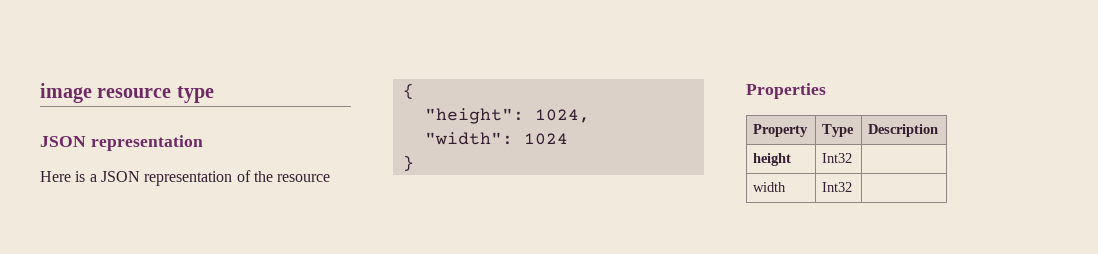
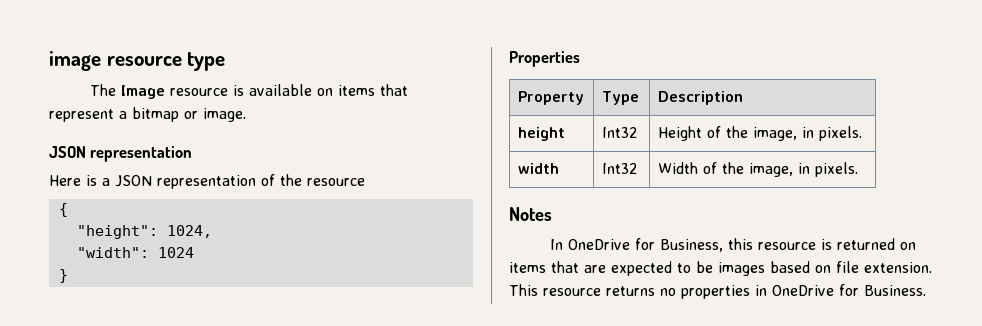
(214, 94) none -> [89,84,408,99] [49,107,246,122] // The Image resource is available on items that represent a bitmap or image.
[753,182,787,192] [822,182,853,192] // width | Int32 | -> [657,126,862,141] [517,163,559,174] [601,163,637,174] [657,162,858,177] [509,207,552,221] [549,238,916,252] [509,261,932,276] [509,284,926,299] Height of the image, in pixels. // width | Int32 | Width of the image, in pixels. // Notes // In OneDrive for Business, this resource is returned on items that are expected to be images based on file extension. This resource returns no properties in OneDrive for Business.

